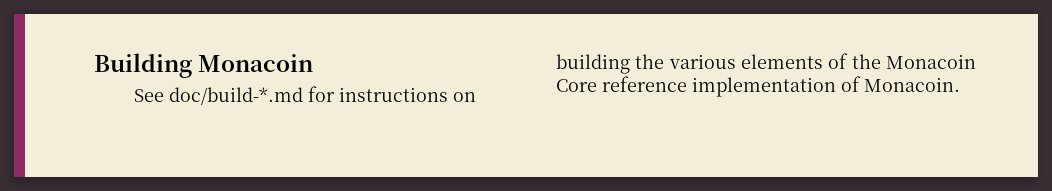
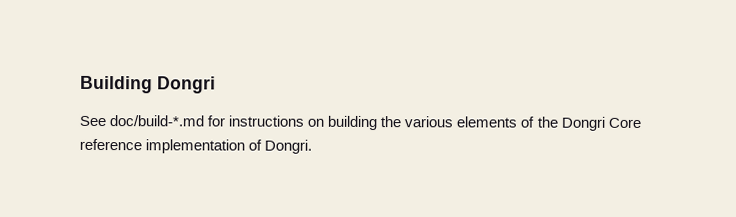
[198,54,314,72] Monacoin -> [157,76,216,94] Dongri
[886,54,976,69] Monacoin -> [560,116,605,131] Dongri
[864,77,960,92] Monacoin. -> [264,139,313,154] Dongri.

